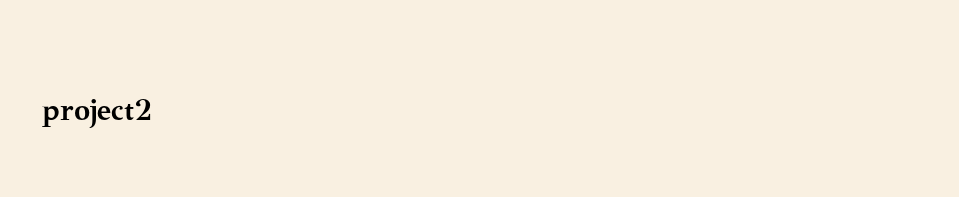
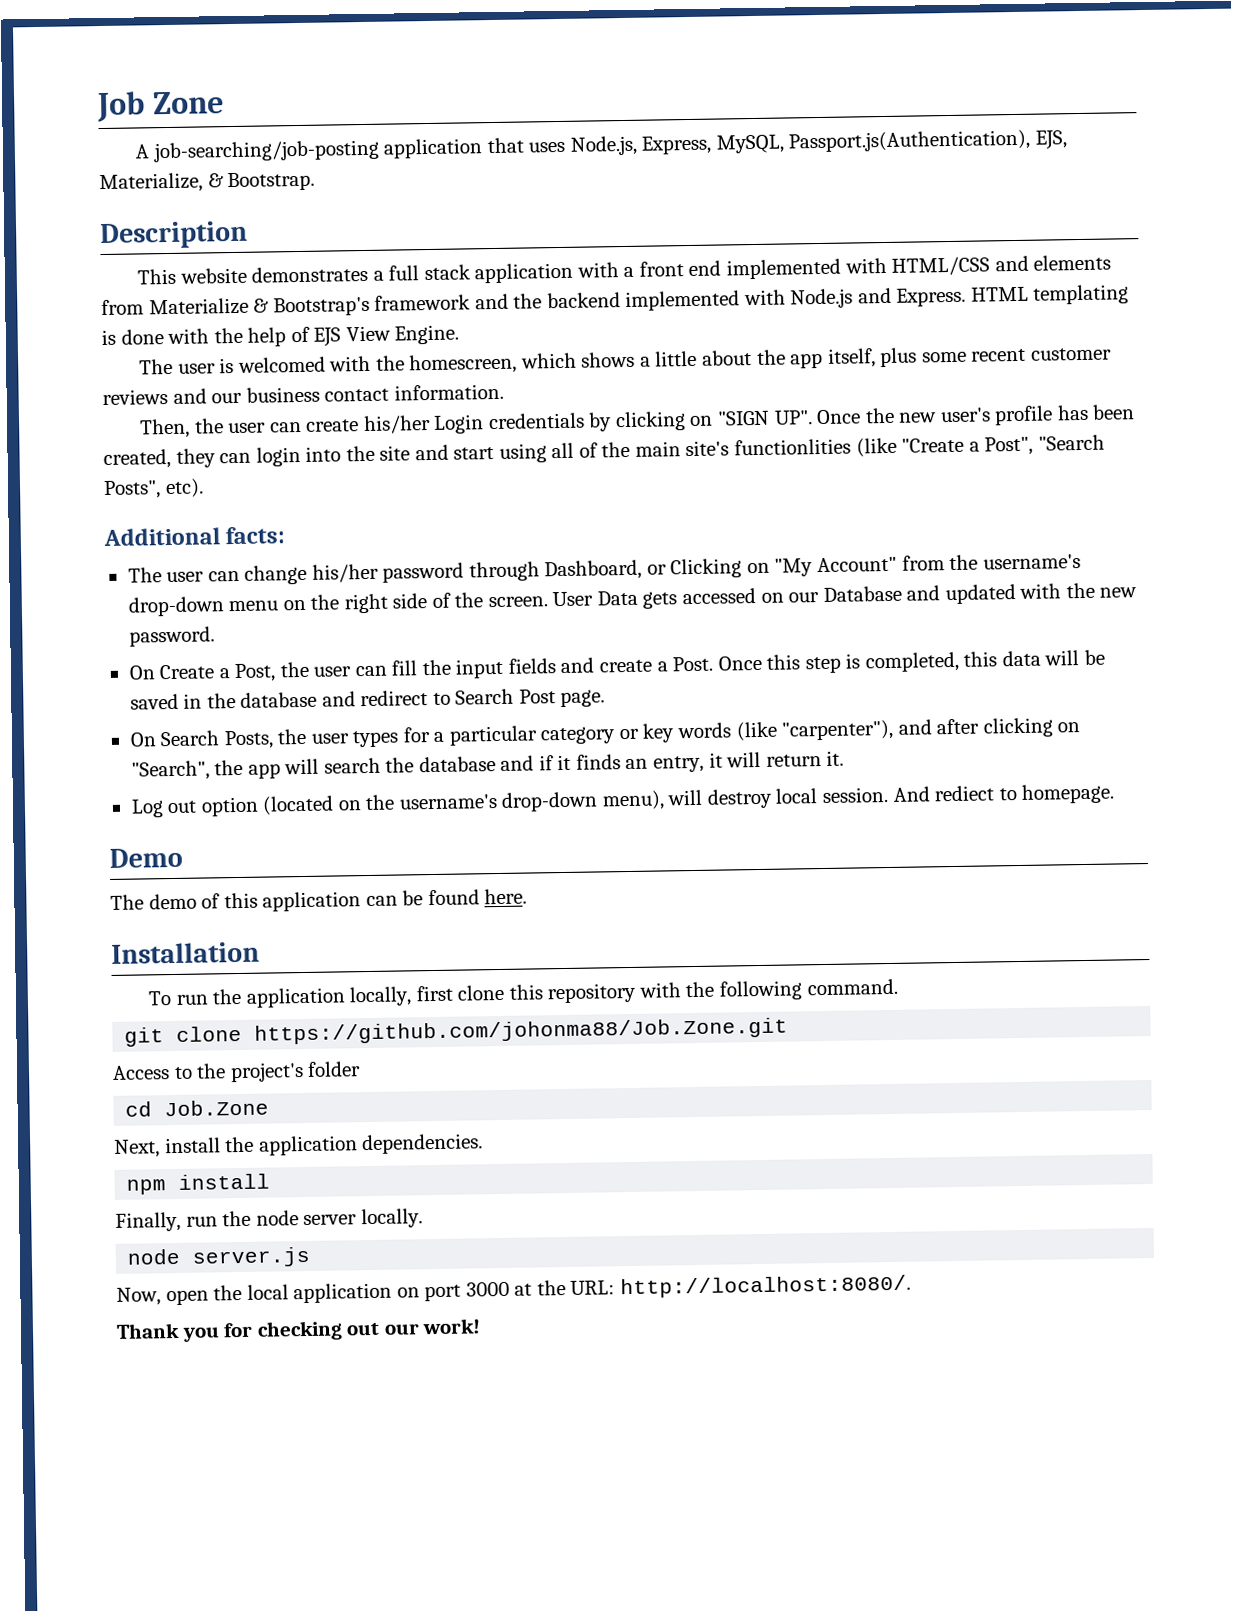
[42,99,152,128] project2 -> [96,91,224,123] [135,129,1067,163] [99,171,316,194] [99,220,248,250] [137,254,1112,285] [101,284,1130,317] [101,324,460,347] [139,347,1112,375] [102,383,504,406] [140,404,1136,439] [103,434,1105,470] [103,478,204,500] [103,526,286,547] [127,554,1081,585] [127,582,1138,617] [128,626,215,647] [128,649,1105,683] [129,688,606,710] [129,717,1081,750] [130,750,845,781] [130,783,1116,818] [109,847,183,868] [110,888,528,912] [111,941,260,964] [148,978,898,1008] [124,1017,789,1047] [112,1061,362,1083] [125,1099,270,1117] [114,1133,484,1158] [126,1173,271,1195] [115,1208,423,1232] [127,1246,312,1268] [116,1274,911,1306] [116,1318,482,1342] Job Zone // A job-searching/job-posting application that uses Node.js, Express, MySQL, Passport.js(Authentication), EJS, Materialize, & Bootstrap. // Description // This website demonstrates a full stack application with a front end implemented with HTML/CSS and elements from Materialize & Bootstrap's framework and the backend implemented with Node.js and Express. HTML templating is done with the help of EJS View Engine. // The user is welcomed with the homescreen, which shows a little about the app itself, plus some recent customer reviews and our business contact information. // Then, the user can create his/her Login credentials by clicking on "SIGN UP". Once the new user's profile has been created, they can login into the site and start using all of the main site's functionlities (like "Create a Post", "Search Posts", etc). // Additional facts: // The user can change his/her password through Dashboard, or Clicking on "My Account" from the username's drop-down menu on the right side of the screen. User Data gets accessed on our Database and updated with the new password. // On Create a Post, the user can fill the input fields and create a Post. Once this step is completed, this data will be saved in the database and redirect to Search Post page. // On Search Posts, the user types for a particular category or key words (like "carpenter"), and after clicking on "Search", the app will search the database and if it finds an entry, it will return it. // Log out option (located on the username's drop-down menu), will destroy local session. And rediect to homepage. // Demo // The demo of this application can be found here. // Installation // To run the application locally, first clone this repository with the following command. // git clone https://github.com/johonma88/Job.Zone.git // Access to the project's folder // cd Job.Zone // Next, install the application dependencies. // npm install // Finally, run the node server locally. // node server.js // Now, open the local application on port 3000 at the URL: http://localhost:8080/. // Thank you for checking out our work!

